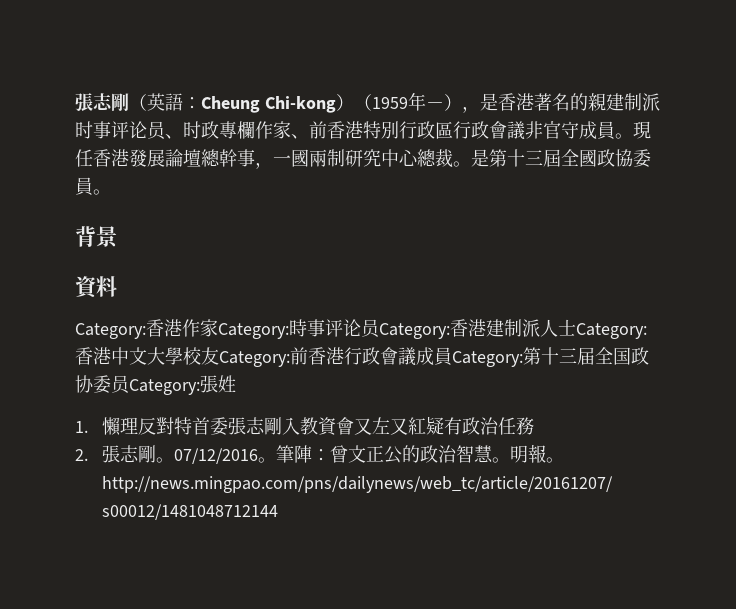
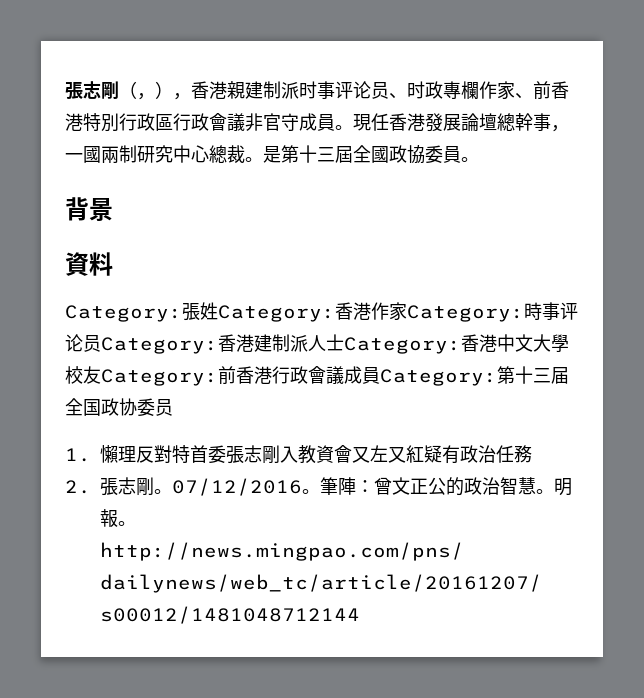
[147,92,588,113] 英語：Cheung Chi-kong）（1959年－），是香港著名的 -> [137,81,227,100] ，），香港
(146, 331) none -> [182,302,335,322] 張姓Category:
[129,375,236,395] Category:張姓 -> (173, 407) none

